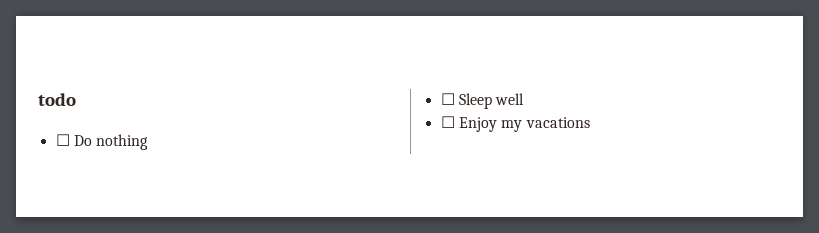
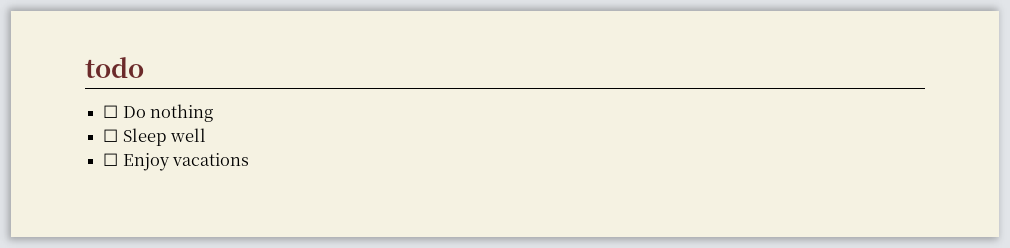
[501,120,523,132] my -> (170, 162) none

